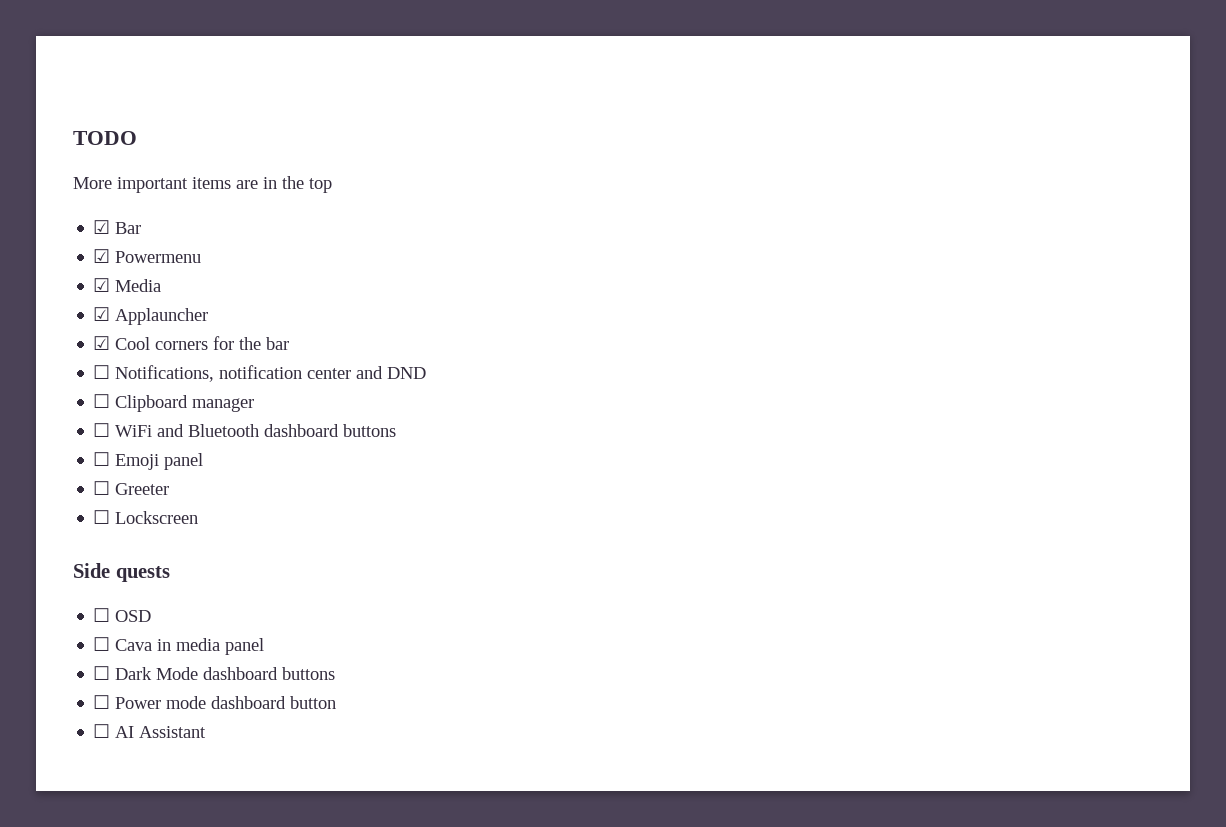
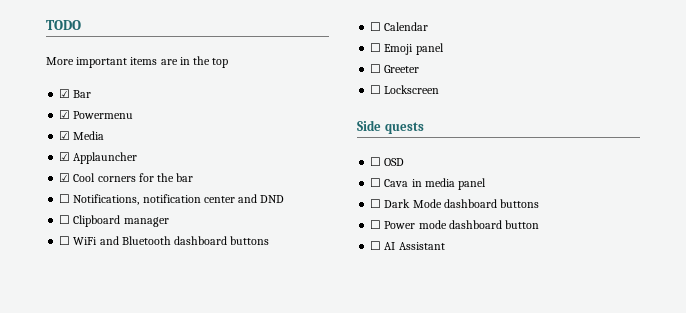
(397, 430) none -> [370,22,429,31] // ☐ Calendar

